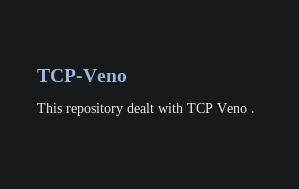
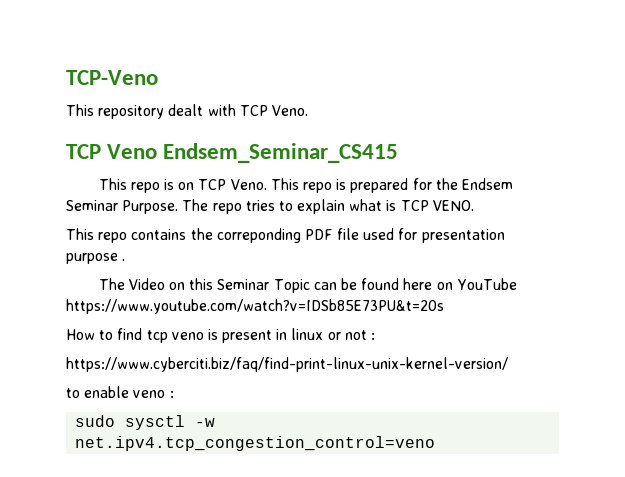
[217,103,255,113] Veno . -> [271,105,308,116] [66,143,399,163] [98,178,513,193] [66,199,474,214] [66,228,505,243] [66,253,126,264] [98,278,517,293] [66,299,444,314] [66,328,376,343] [66,357,508,372] [66,386,174,398] [75,415,216,430] [75,436,436,451] Veno. // TCP Veno Endsem_Seminar_CS415 // This repo is on TCP Veno. This repo is prepared for the Endsem Seminar Purpose. The repo tries to explain what is TCP VENO. // This repo contains the correponding PDF file used for presentation purpose . // The Video on this Seminar Topic can be found here on YouTube https://www.youtube.com/watch?v=IDSb85E73PU&t=20s // How to find tcp veno is present in linux or not : // https://www.cyberciti.biz/faq/find-print-linux-unix-kernel-version/ // to enable veno : // sudo sysctl -w net.ipv4.tcp_congestion_control=veno

